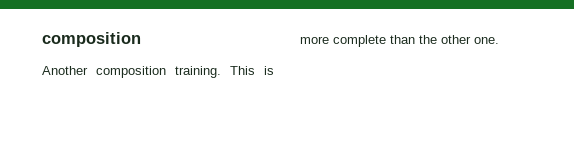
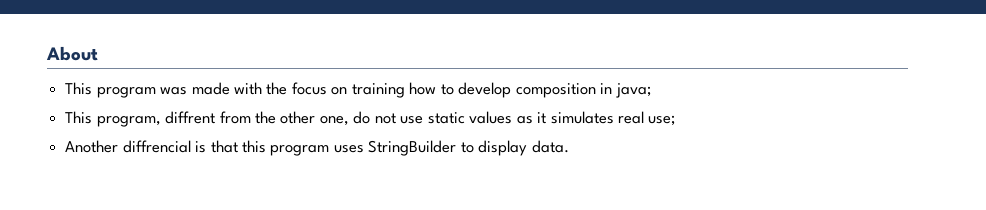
[42,32,141,47] [42,66,274,78] [300,35,499,47] composition // Another composition training. This is more complete than the other one. -> [46,46,98,61] [65,82,651,98] [65,111,676,127] [65,140,569,156] About // This program was made with the focus on training how to develop composition in java; // This program, diffrent from the other one, do not use static values as it simulates real use; // Another diffrencial is that this program uses StringBuilder to display data.

